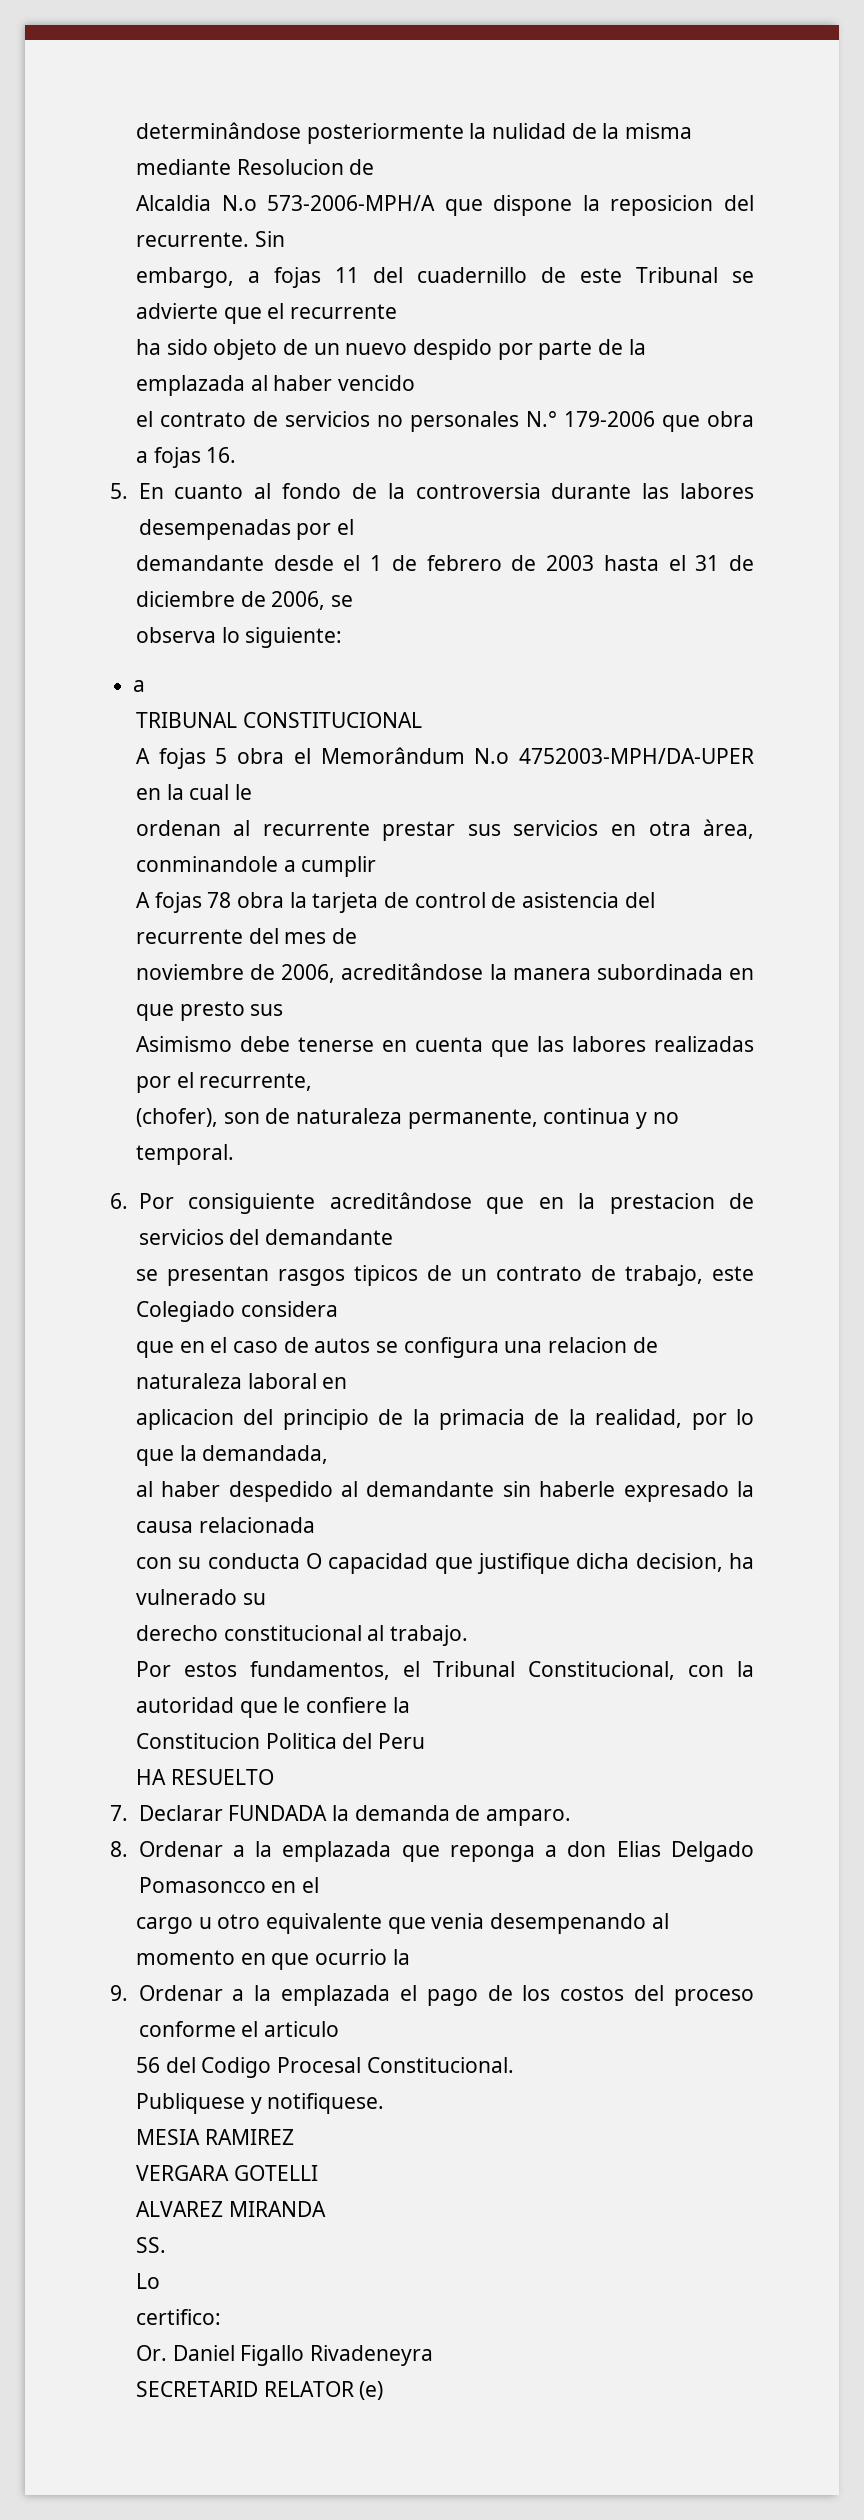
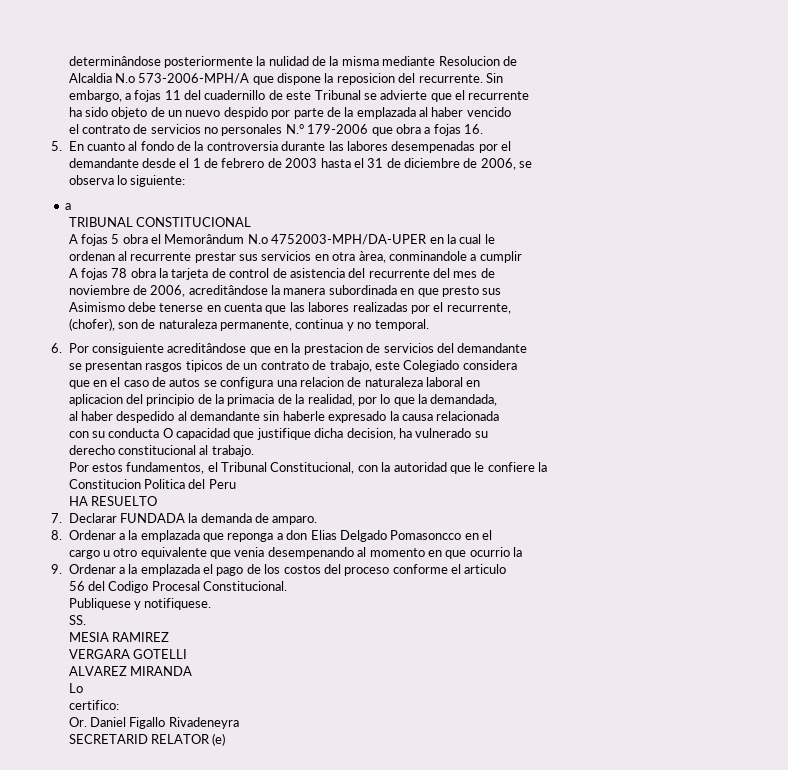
(385, 2103) none -> [68,615,86,625] // SS.
[135,2237,166,2253] // SS. -> (192, 671) none

